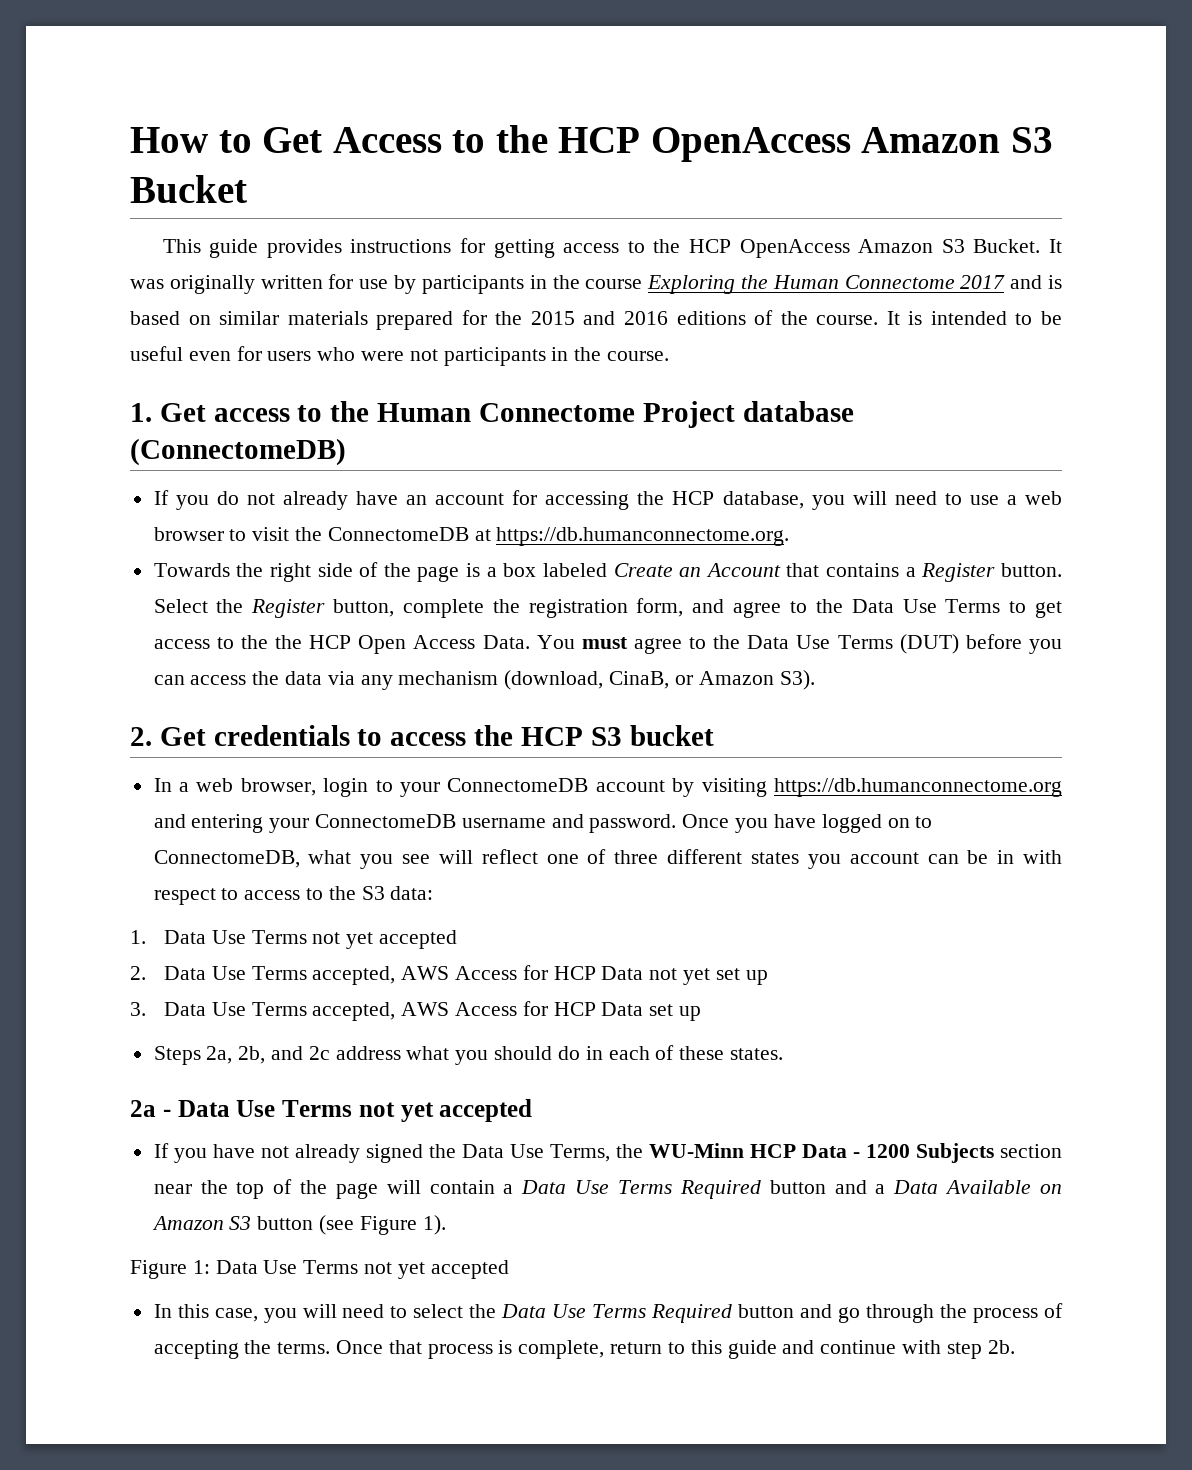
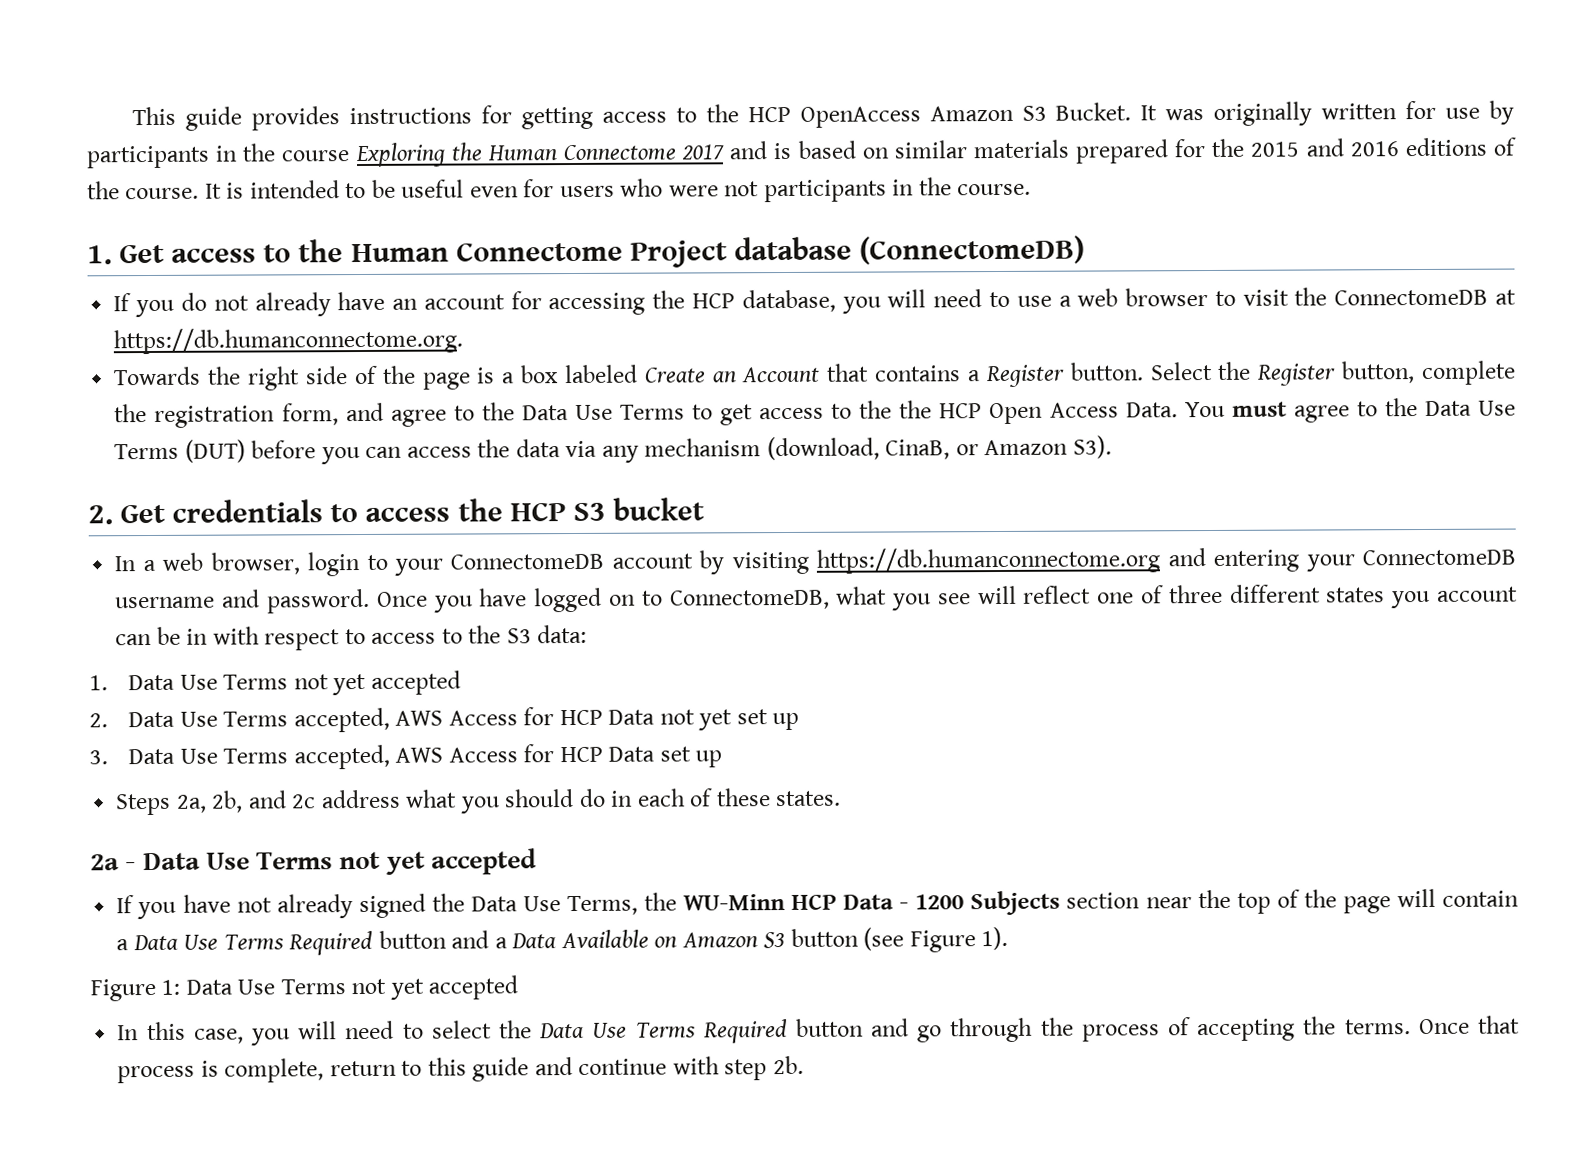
[130,125,1053,162] [130,175,247,203] How to Get Access to the HCP OpenAccess Amazon S3 Bucket // -> (132, 116) none

